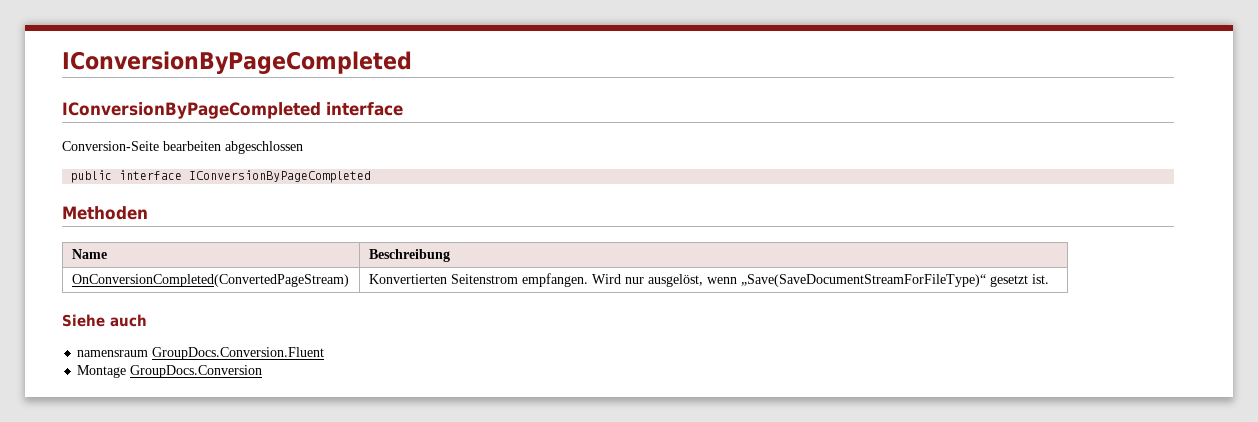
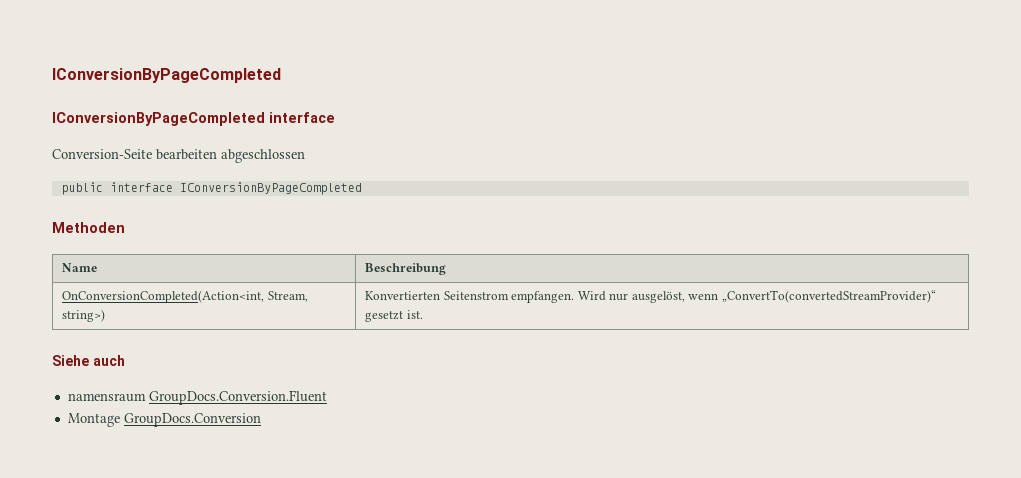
[71,274,349,287] OnConversionCompleted(ConvertedPageStream) -> [62,290,308,303] [62,309,106,322] OnConversionCompleted(Action<int, Stream, string>)
[740,274,986,287] „Save(SaveDocumentStreamForFileType)“ -> [721,290,936,303] „ConvertTo(convertedStreamProvider)“

